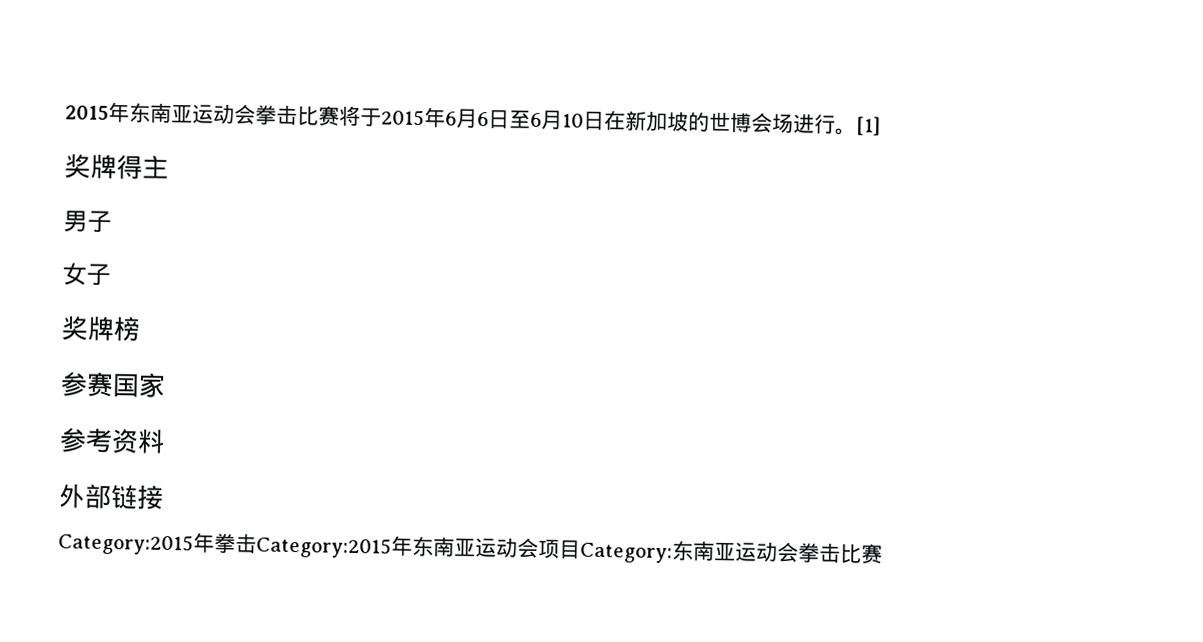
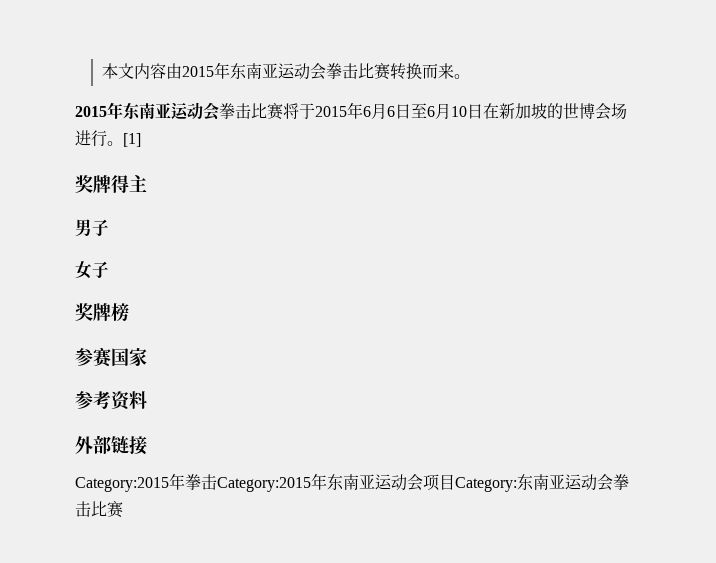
(65, 112) none -> [102,62,471,80] 本文内容由2015年东南亚运动会拳击比赛转换而来。 //

